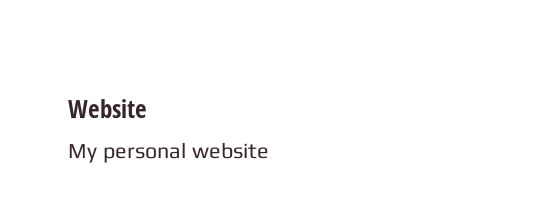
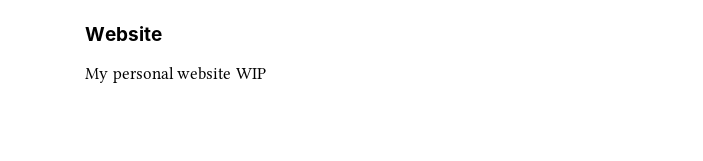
(270, 150) none -> [235,68,266,79] WIP

